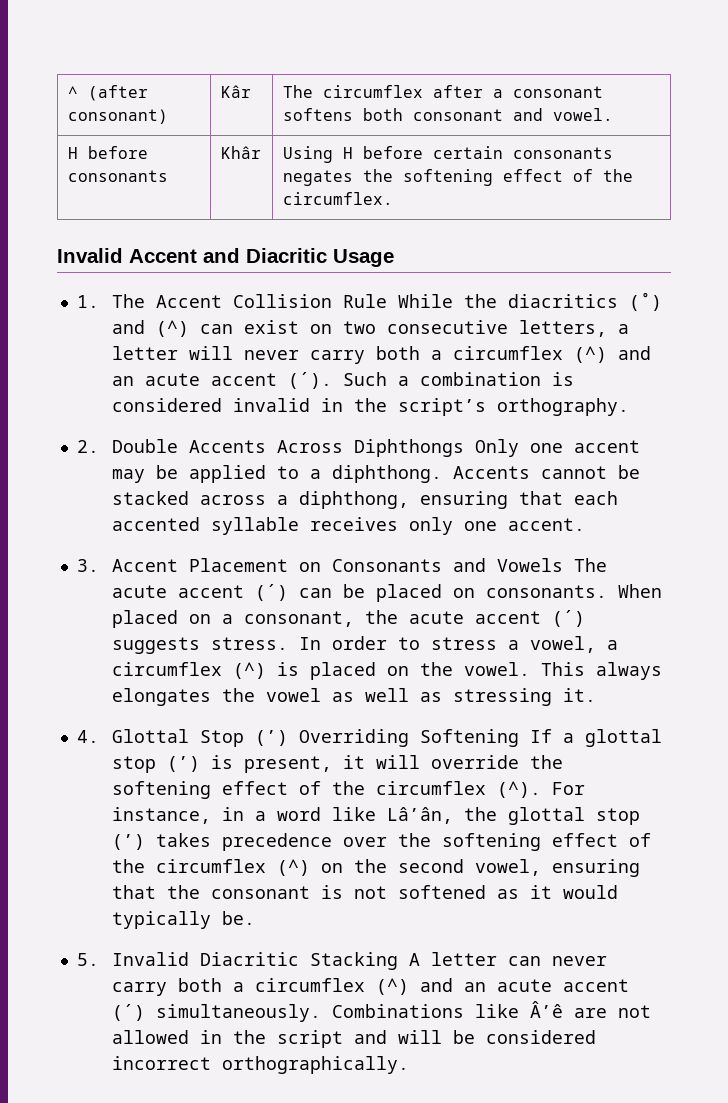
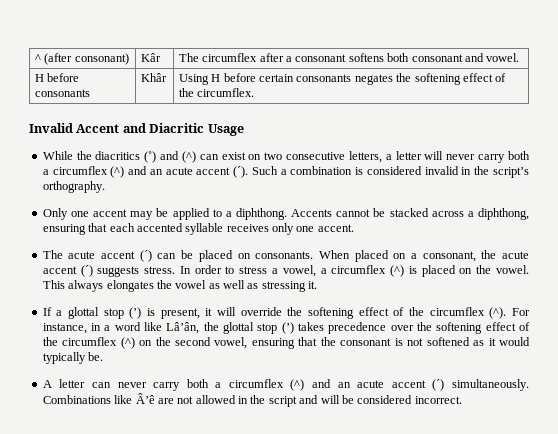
[76,294,387,308] 1. The Accent Collision Rule -> (244, 130) none
[76,439,464,457] 2. Double Accents Across Diphthongs -> (105, 187) none
[76,558,563,572] 3. Accent Placement on Consonants and Vowels -> (354, 228) none
[76,729,519,747] 4. Glottal Stop (’) Overriding Softening -> (318, 285) none
[76,952,398,970] 5. Invalid Diacritic Stacking -> (104, 356) none
[111,1056,409,1074] incorrect orthographically. -> [414,396,462,404] incorrect.

